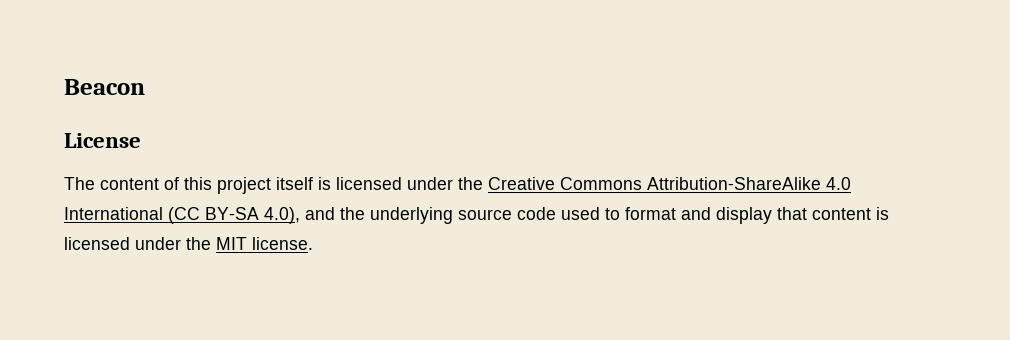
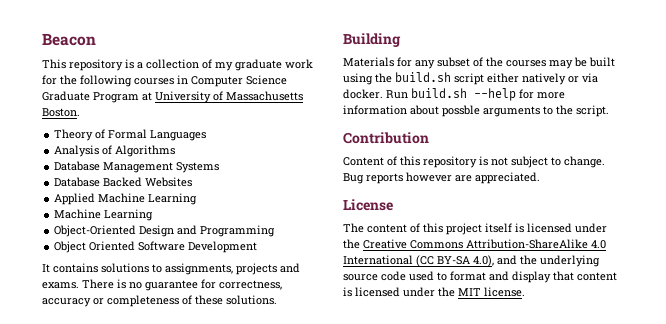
(145, 87) none -> [42,59,313,71] [42,75,287,87] [42,91,303,103] [42,108,80,117] [54,129,207,141] [54,145,176,157] [54,161,220,173] [54,177,193,187] [54,193,198,205] [54,209,154,221] [54,225,276,237] [54,241,258,253] [42,263,300,275] [42,279,282,291] [42,295,277,307] [343,33,401,47] [343,57,615,69] [343,72,598,85] [343,88,565,101] [343,105,609,117] [343,132,429,144] [343,156,605,168] [343,172,540,184] // This repository is a collection of my graduate work for the following courses in Computer Science Graduate Program at University of Massachusetts Boston. // Theory of Formal Languages // Analysis of Algorithms // Database Management Systems // Database Backed Websites // Applied Machine Learning // Machine Learning // Object-Oriented Design and Programming // Object Oriented Software Development // It contains solutions to assignments, projects and exams. There is no guarantee for correctness, accuracy or completeness of these solutions. // Building // Materials for any subset of the courses may be built using the build.sh script either natively or via docker. Run build.sh --help for more information about possble arguments to the script. // Contribution // Content of this repository is not subject to change. Bug reports however are appreciated.

